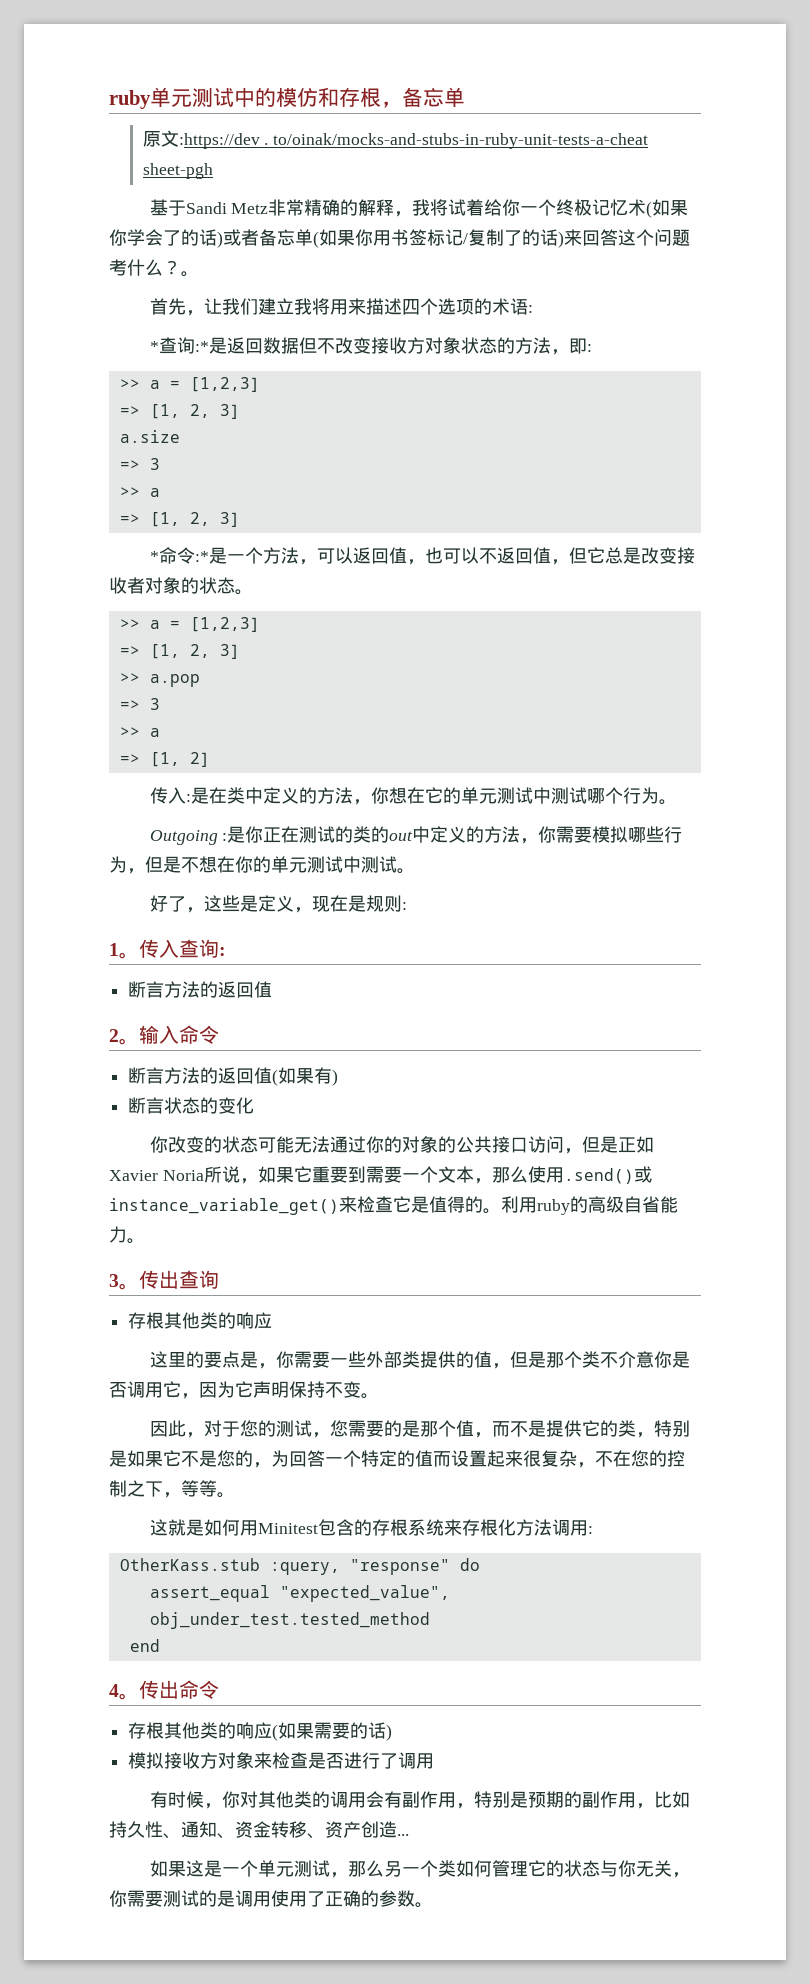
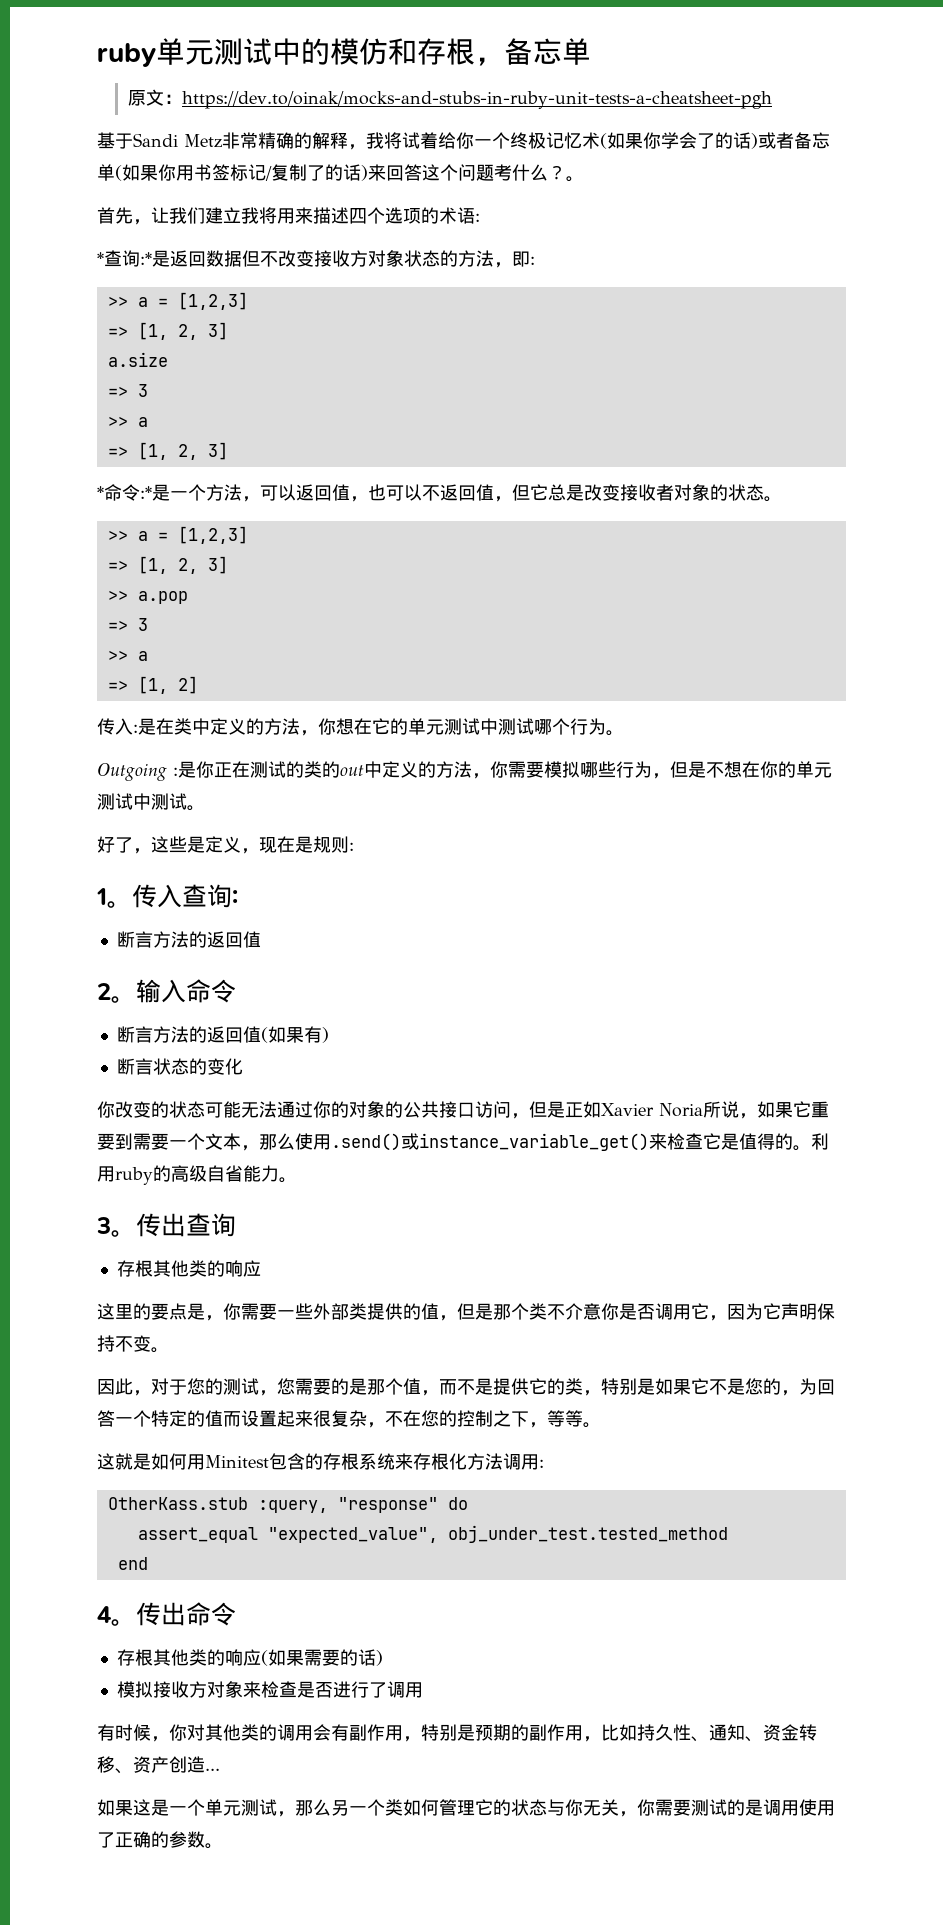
[178,133,649,149] [142,163,213,179] :https://dev . to/oinak/mocks-and-stubs-in-ruby-unit-tests-a-cheat sheet-pgh -> [163,91,772,109] ：https://dev.to/oinak/mocks-and-stubs-in-ruby-unit-tests-a-cheatsheet-pgh

